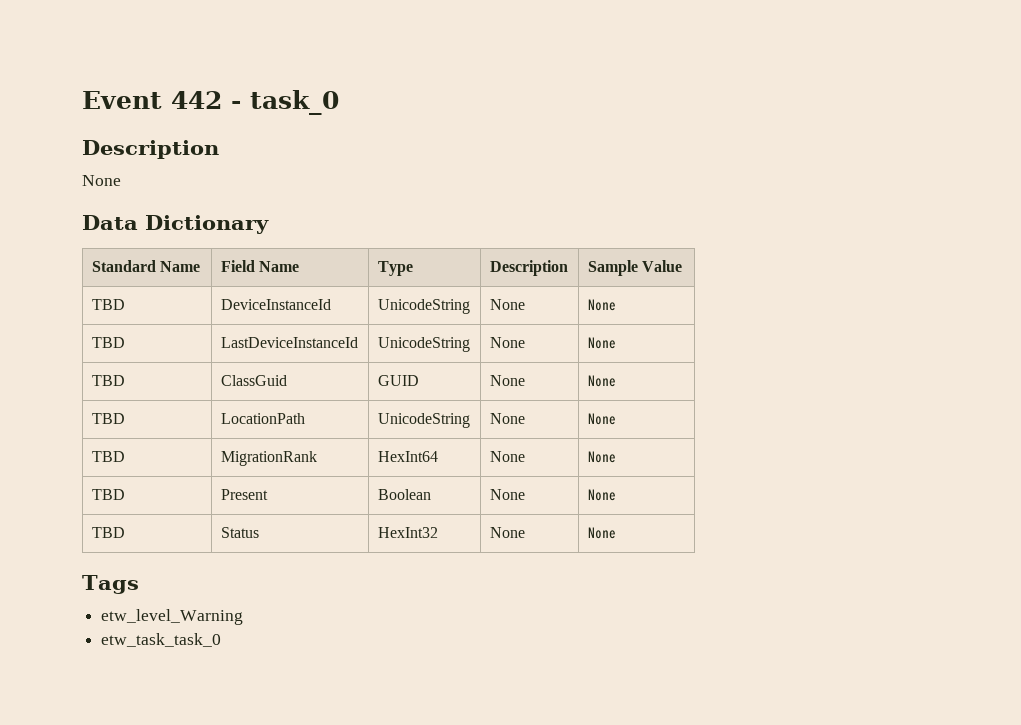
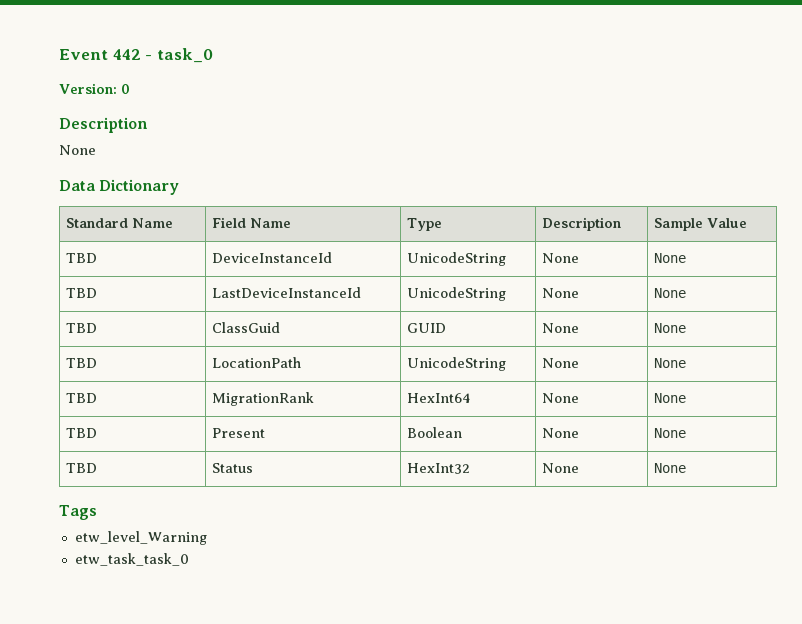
(339, 102) none -> [59,83,130,94] // Version: 0

